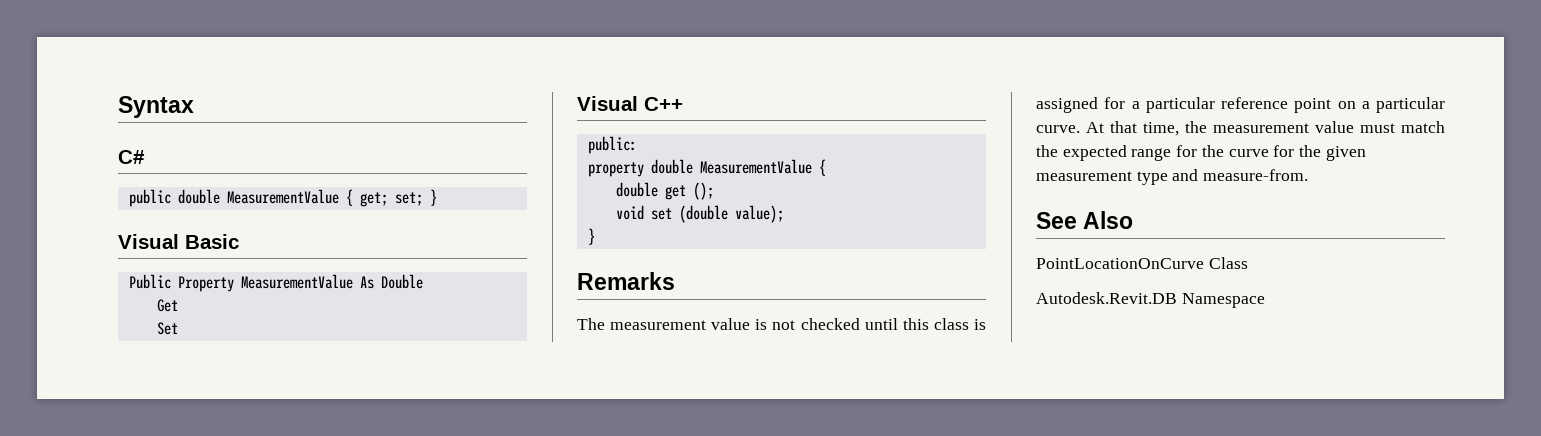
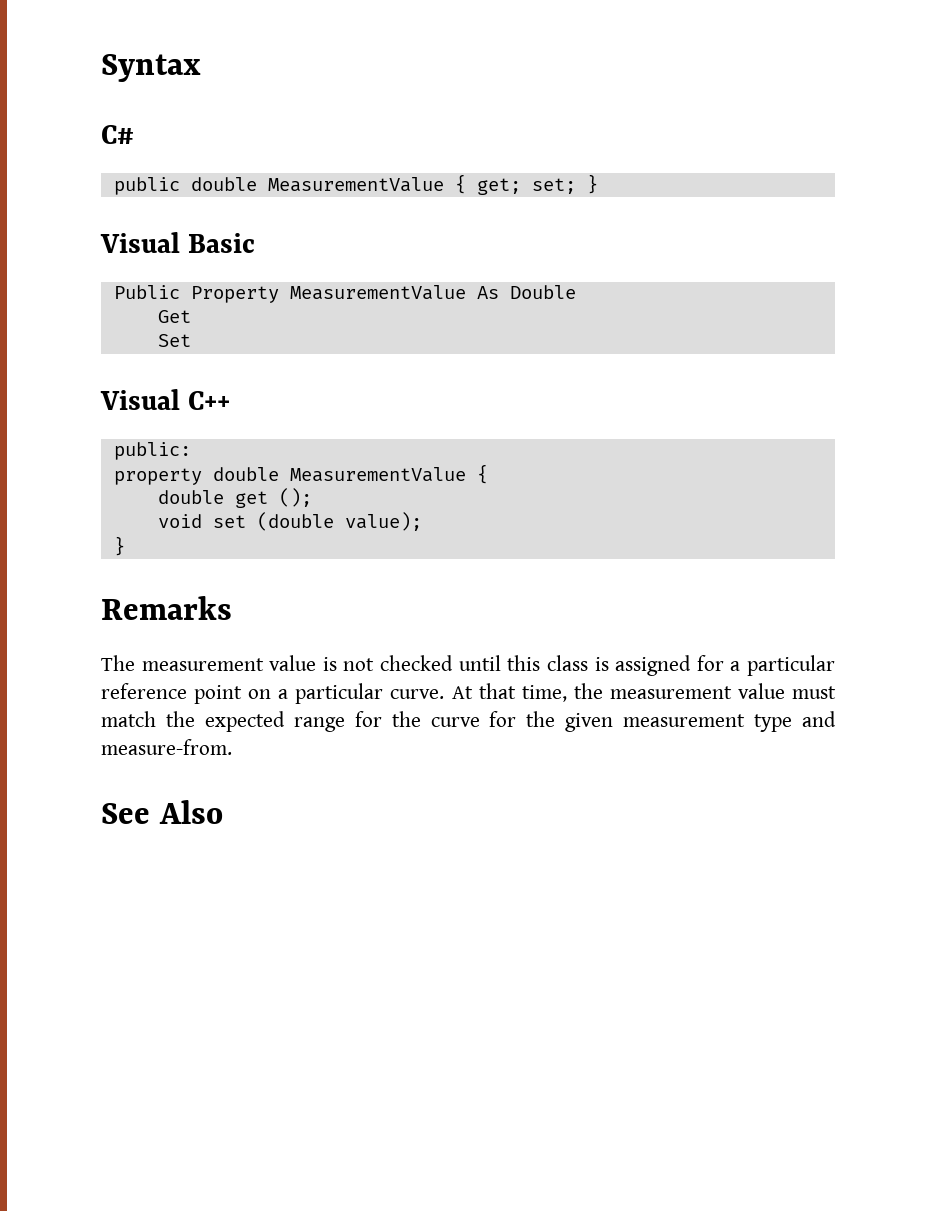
[1036,257,1248,269] [1036,292,1265,308] // PointLocationOnCurve Class // Autodesk.Revit.DB Namespace -> (223, 812) none

